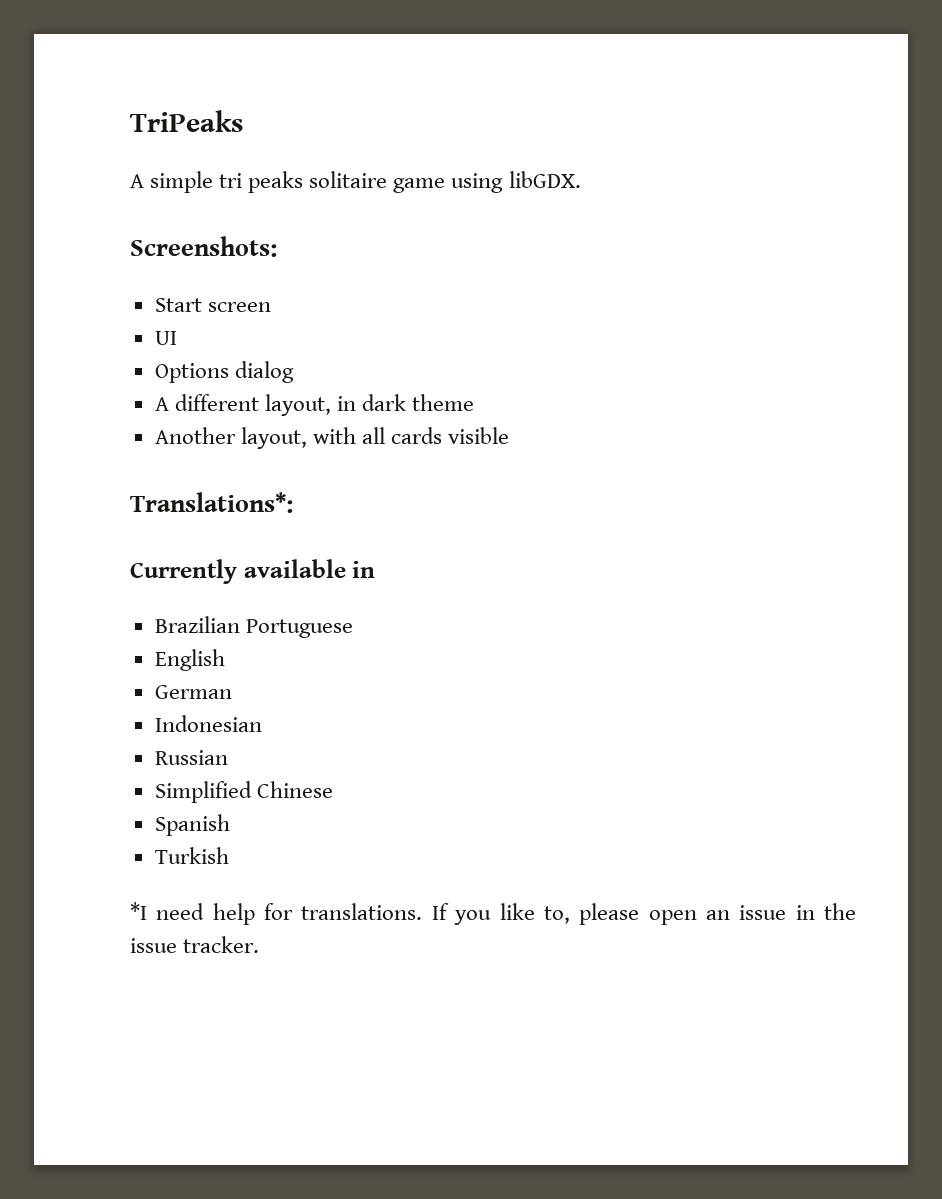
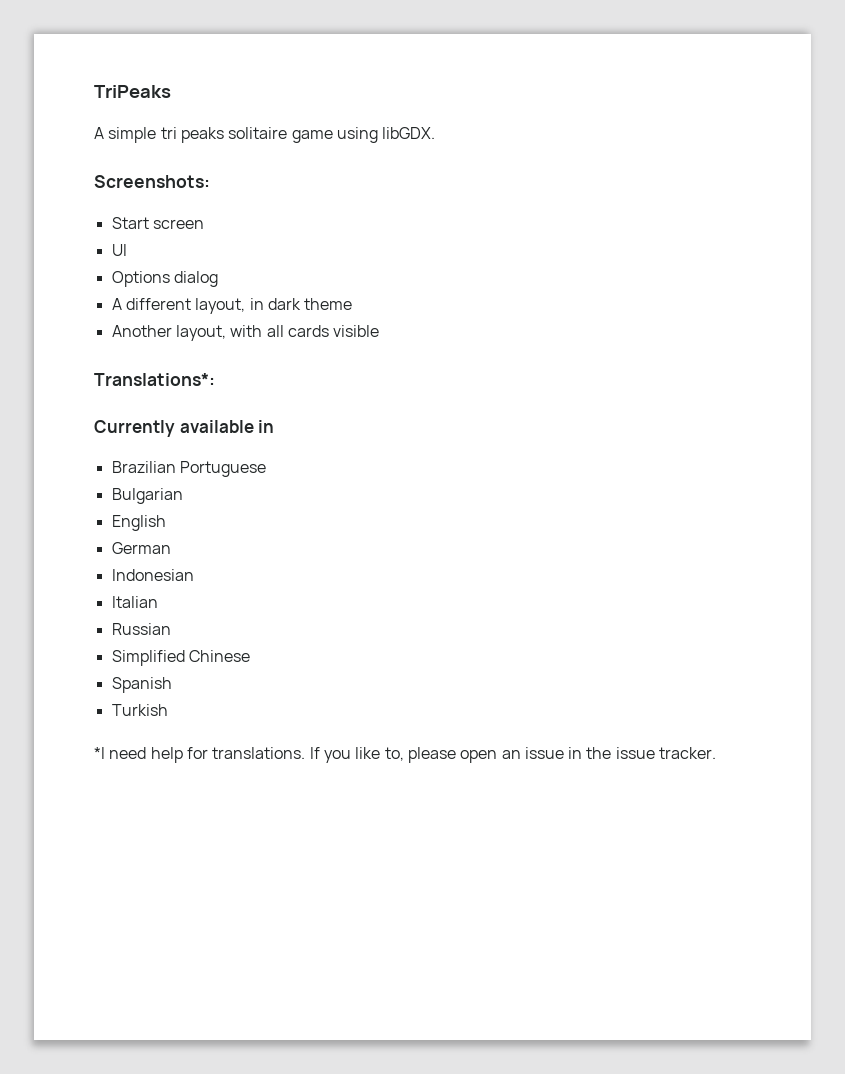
(353, 628) none -> [111,488,183,504] // Bulgarian
(262, 723) none -> [111,596,158,608] // Italian

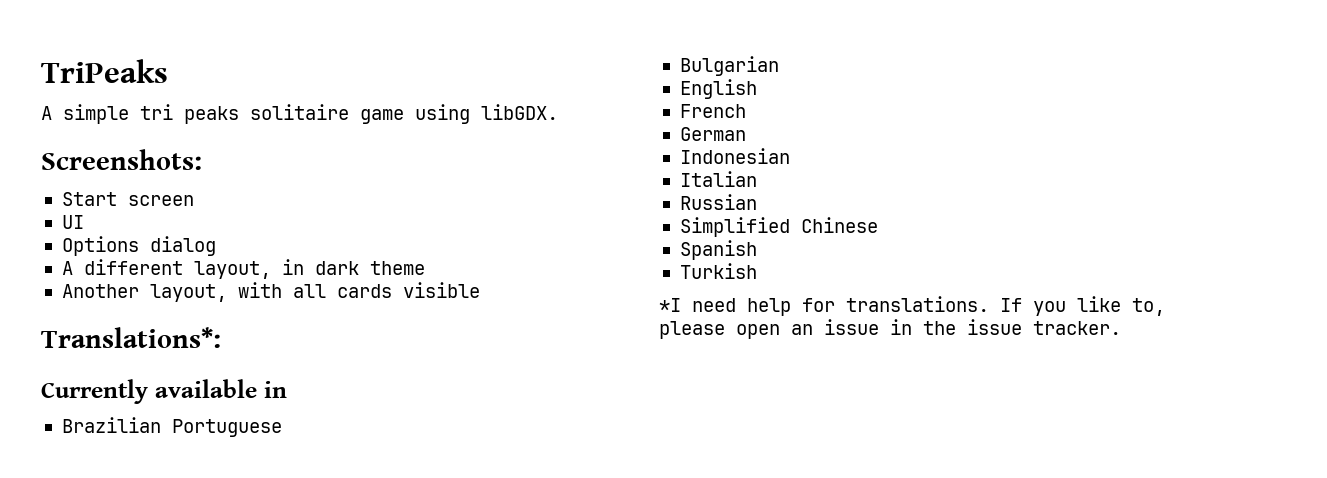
(166, 523) none -> [679,104,746,118] // French

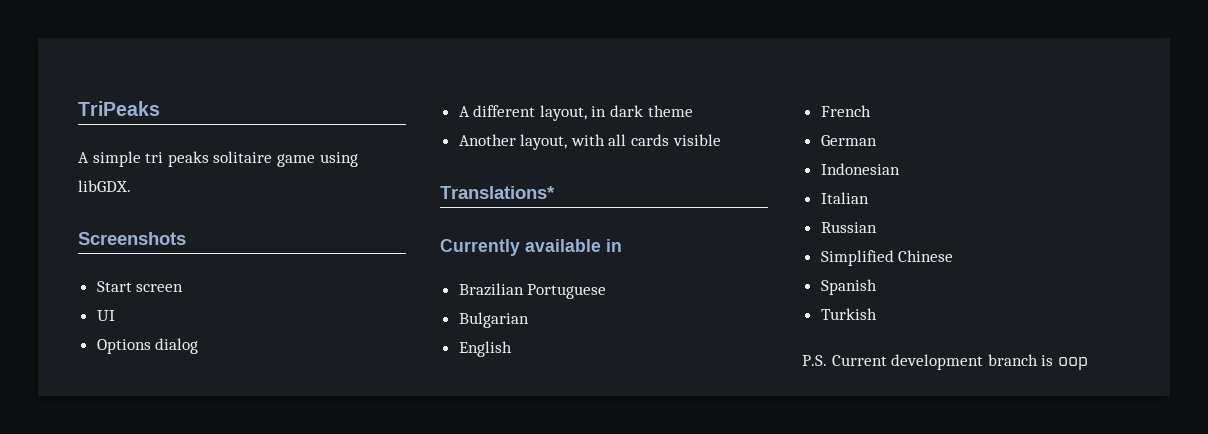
[41,149,202,170] Screenshots: -> [78,232,186,245] Screenshots
[41,327,221,348] Translations*: -> [440,186,555,199] Translations*
[659,296,1165,316] [659,319,1121,339] *I need help for translations. If you like to, please open an issue in the issue tracker. -> [802,354,1088,370] P.S. Current development branch is oop

